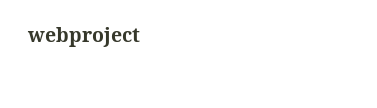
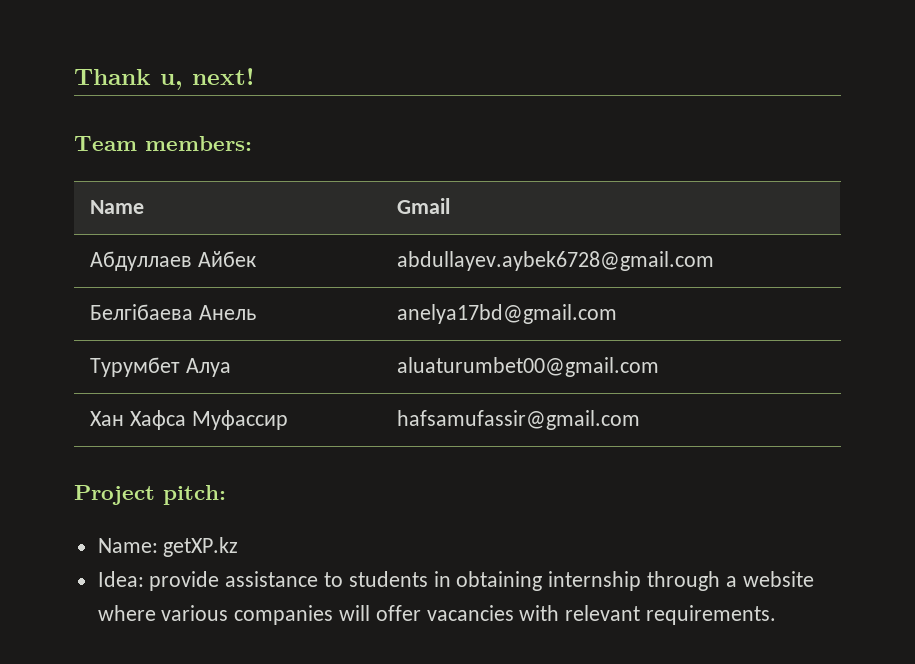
[27,27,140,47] webproject -> [74,68,254,90] [74,136,252,151] [90,200,145,214] [397,198,451,214] [90,251,256,271] [397,251,715,271] [90,304,256,320] [397,304,618,324] [90,357,231,377] [397,357,660,377] [90,410,288,430] [397,410,641,430] [74,485,226,505] [97,537,239,557] [97,571,814,591] [97,605,777,625] Thank u, next! // Team members: // Name | Gmail // Абдуллаев Айбек | abdullayev.aybek6728@gmail.com // Белгібаева Анель | anelya17bd@gmail.com // Турумбет Алуа | aluaturumbet00@gmail.com // Хан Хафса Муфассир | hafsamufassir@gmail.com // Project pitch: // Name: getXP.kz // Idea: provide assistance to students in obtaining internship through a website where various companies will offer vacancies with relevant requirements.

